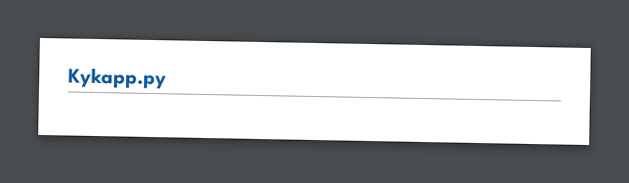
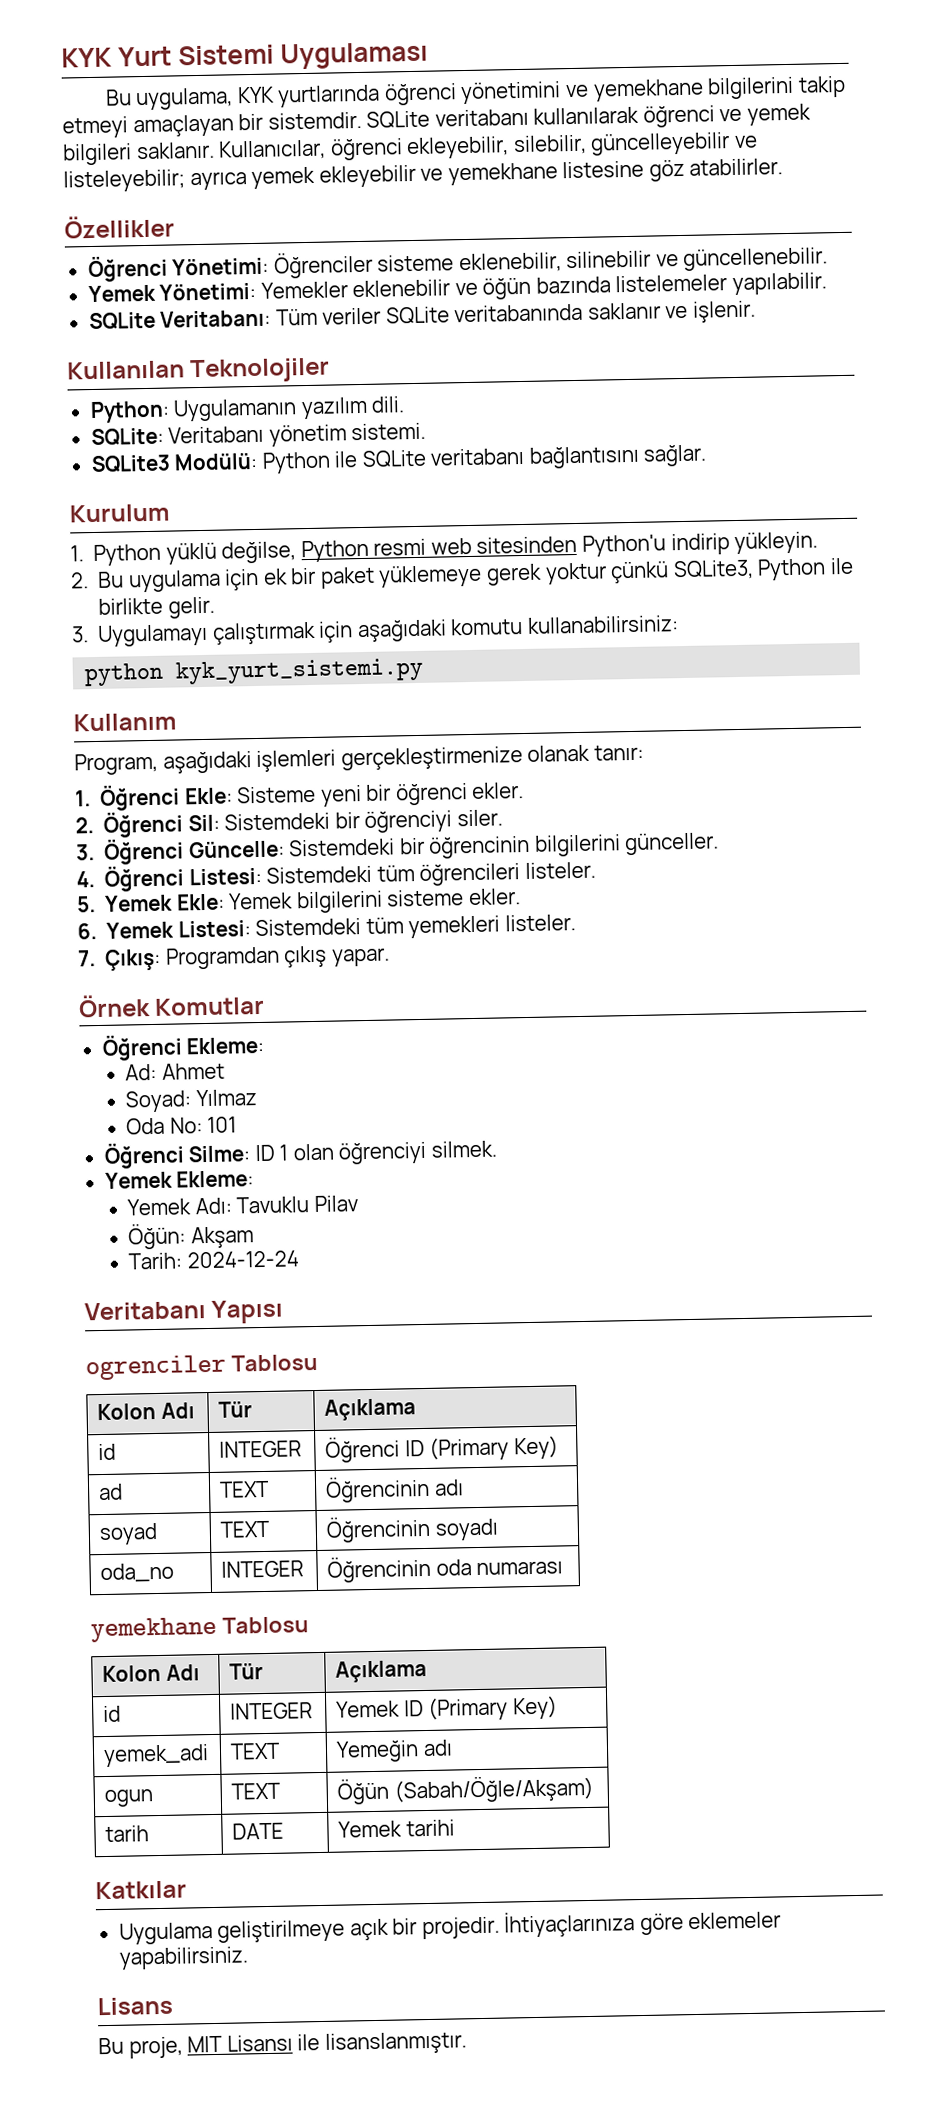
[68,67,167,90] Kykapp.py -> [61,41,429,70] [104,75,846,111] [62,103,811,139] [62,132,758,166] [63,158,784,193] [64,214,175,239] [87,247,829,283] [87,272,827,303] [88,300,756,331] [67,357,331,384] [89,396,406,424] [90,422,427,447] [90,444,708,474] [69,503,171,523] [70,531,819,567] [70,557,854,593] [98,596,215,619] [71,615,679,647] [84,657,425,687] [73,712,177,732] [74,744,644,776] [75,782,525,811] [75,809,503,838] [76,832,720,865] [76,861,596,892] [77,888,521,914] [77,914,576,940] [78,945,390,971] [78,994,266,1018] [101,1034,265,1061] [125,1062,225,1081] [125,1089,257,1113] [126,1116,238,1135] [103,1140,497,1169] [104,1170,255,1189] [127,1195,358,1216] [128,1223,254,1250] [128,1250,299,1270] [84,1299,285,1324] [85,1353,318,1381] [97,1402,195,1421] [218,1401,253,1418] [324,1398,417,1421] [98,1443,117,1461] [219,1440,303,1458] [325,1435,559,1463] [98,1483,124,1501] [219,1480,271,1498] [325,1475,464,1503] [99,1522,159,1546] [220,1520,272,1538] [326,1515,499,1543] [100,1562,175,1583] [221,1560,305,1578] [327,1555,564,1583] [90,1616,309,1643] [102,1664,200,1683] [229,1663,264,1680] [335,1659,428,1683] [103,1705,122,1723] [230,1702,314,1720] [336,1695,558,1721] [103,1744,210,1768] [230,1742,282,1760] [336,1739,453,1763] [104,1789,155,1808] [231,1782,282,1800] [337,1774,594,1805] [105,1825,150,1843] [232,1822,285,1840] [338,1819,455,1838] [95,1880,187,1900] [118,1910,782,1945] [118,1946,249,1970] [97,1996,173,2016] [98,2031,467,2059] KYK Yurt Sistemi Uygulaması // Bu uygulama, KYK yurtlarında öğrenci yönetimini ve yemekhane bilgilerini takip etmeyi amaçlayan bir sistemdir. SQLite veritabanı kullanılarak öğrenci ve yemek bilgileri saklanır. Kullanıcılar, öğrenci ekleyebilir, silebilir, güncelleyebilir ve listeleyebilir; ayrıca yemek ekleyebilir ve yemekhane listesine göz atabilirler. // Özellikler // Öğrenci Yönetimi: Öğrenciler sisteme eklenebilir, silinebilir ve güncellenebilir. // Yemek Yönetimi: Yemekler eklenebilir ve öğün bazında listelemeler yapılabilir. // SQLite Veritabanı: Tüm veriler SQLite veritabanında saklanır ve işlenir. // Kullanılan Teknolojiler // Python: Uygulamanın yazılım dili. // SQLite: Veritabanı yönetim sistemi. // SQLite3 Modülü: Python ile SQLite veritabanı bağlantısını sağlar. // Kurulum // 1. Python yüklü değilse, Python resmi web sitesinden Python'u indirip yükleyin. // 2. Bu uygulama için ek bir paket yüklemeye gerek yoktur çünkü SQLite3, Python ile birlikte gelir. // 3. Uygulamayı çalıştırmak için aşağıdaki komutu kullanabilirsiniz: // python kyk_yurt_sistemi.py // Kullanım // Program, aşağıdaki işlemleri gerçekleştirmenize olanak tanır: // 1. Öğrenci Ekle: Sisteme yeni bir öğrenci ekler. // 2. Öğrenci Sil: Sistemdeki bir öğrenciyi siler. // 3. Öğrenci Güncelle: Sistemdeki bir öğrencinin bilgilerini günceller. // 4. Öğrenci Listesi: Sistemdeki tüm öğrencileri listeler. // 5. Yemek Ekle: Yemek bilgilerini sisteme ekler. // 6. Yemek Listesi: Sistemdeki tüm yemekleri listeler. // 7. Çıkış: Programdan çıkış yapar. // Örnek Komutlar // Öğrenci Ekleme: // Ad: Ahmet // Soyad: Yılmaz // Oda No: 101 // Öğrenci Silme: ID 1 olan öğrenciyi silmek. // Yemek Ekleme: // Yemek Adı: Tavuklu Pilav // Öğün: Akşam // Tarih: 2024-12-24 // Veritabanı Yapısı // ogrenciler Tablosu // Kolon Adı | Tür | Açıklama // id | INTEGER | Öğrenci ID (Primary Key) // ad | TEXT | Öğrencinin adı // soyad | TEXT | Öğrencinin soyadı // oda_no | INTEGER | Öğrencinin oda numarası // yemekhane Tablosu // Kolon Adı | Tür | Açıklama // id | INTEGER | Yemek ID (Primary Key) // yemek_adi | TEXT | Yemeğin adı // ogun | TEXT | Öğün (Sabah/Öğle/Akşam) // tarih | DATE | Yemek tarihi // Katkılar // Uygulama geliştirilmeye açık bir projedir. İhtiyaçlarınıza göre eklemeler yapabilirsiniz. // Lisans // Bu proje, MIT Lisansı ile lisanslanmıştır.

